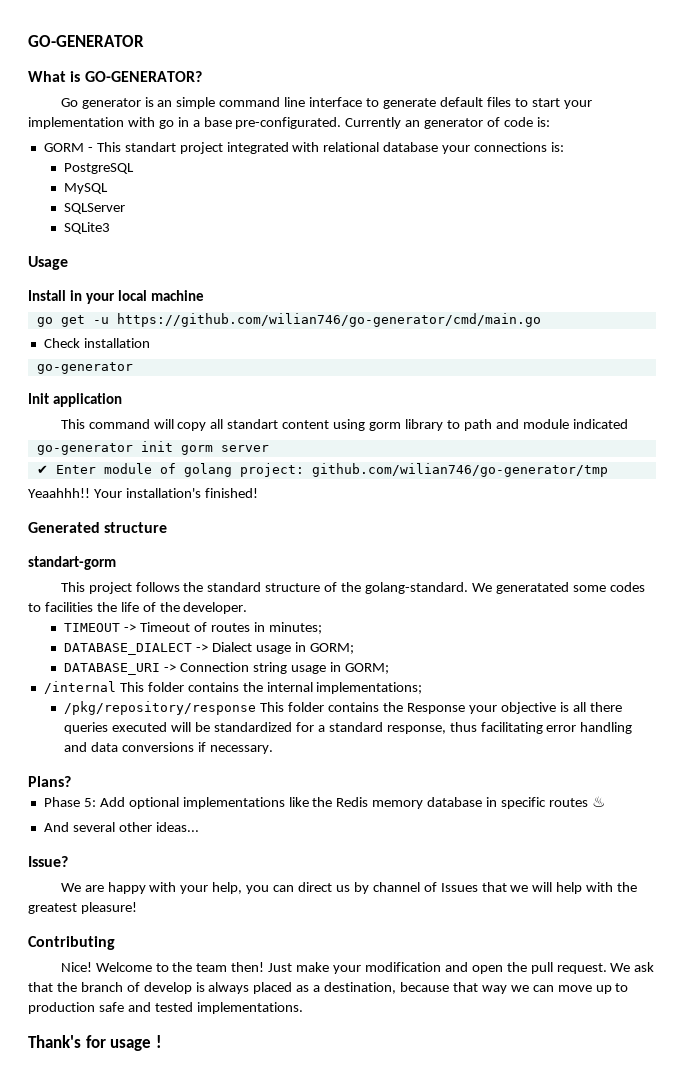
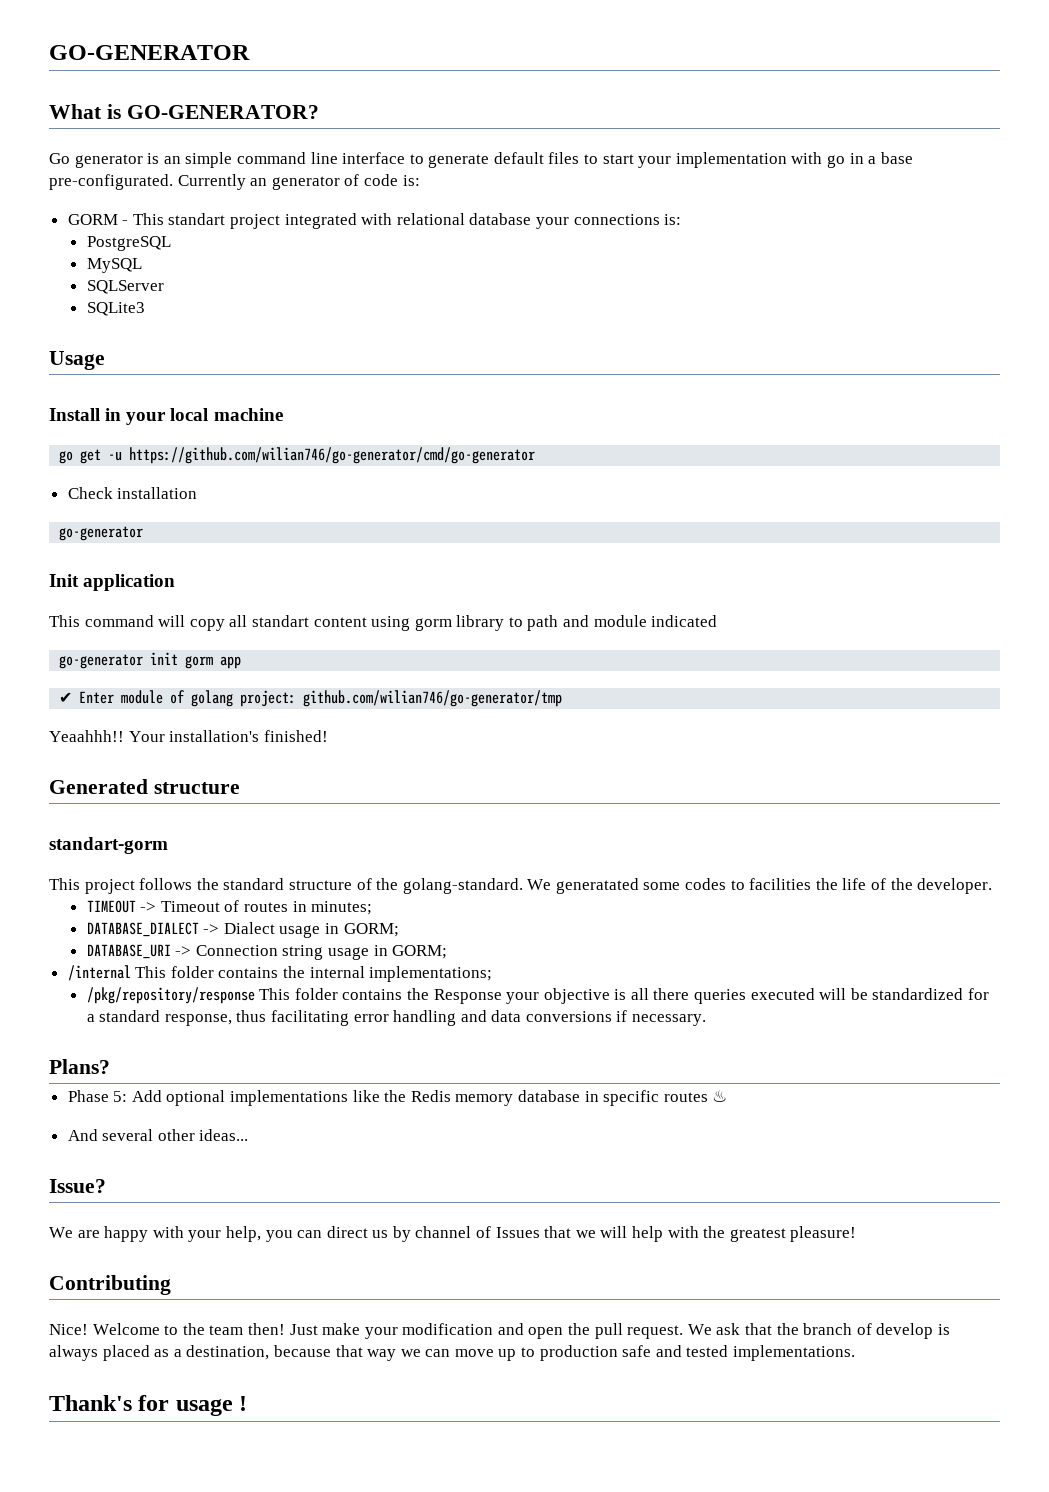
[116,313,541,327] https://github.com/wilian746/go-generator/cmd/main.go -> [129,447,536,464] https://github.com/wilian746/go-generator/cmd/go-generator
[220,445,269,452] server -> [220,656,242,669] app

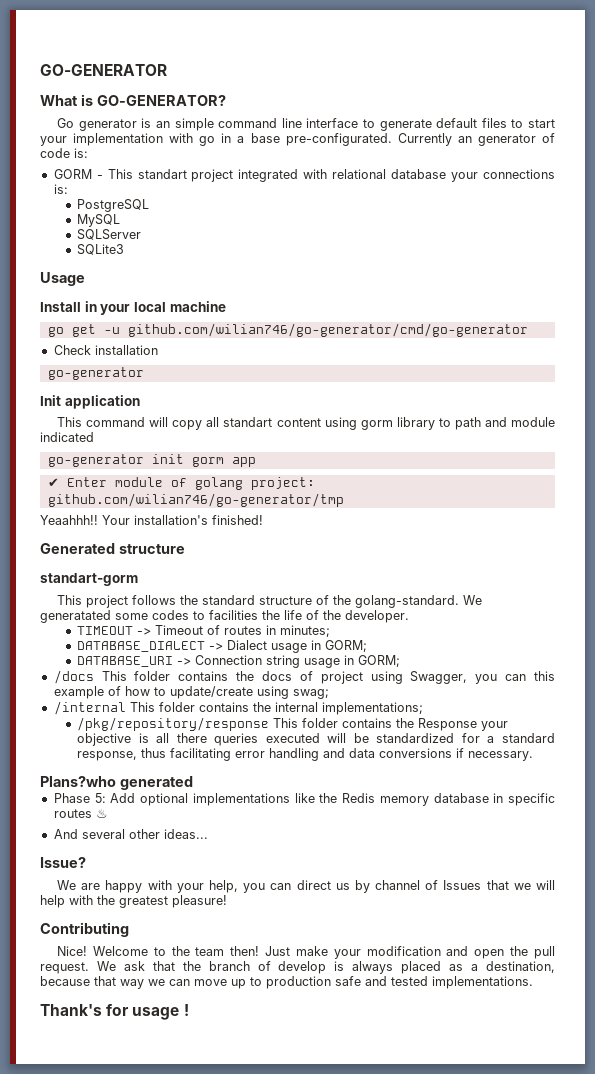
[129,447,536,464] https://github.com/wilian746/go-generator/cmd/go-generator -> [127,323,528,337] github.com/wilian746/go-generator/cmd/go-generator
(448, 952) none -> [53,670,555,684] [53,686,329,699] // /docs This folder contains the docs of project using Swagger, you can this example of how to update/create using swag;
[49,1059,110,1074] Plans? -> [40,776,193,790] Plans?who generated

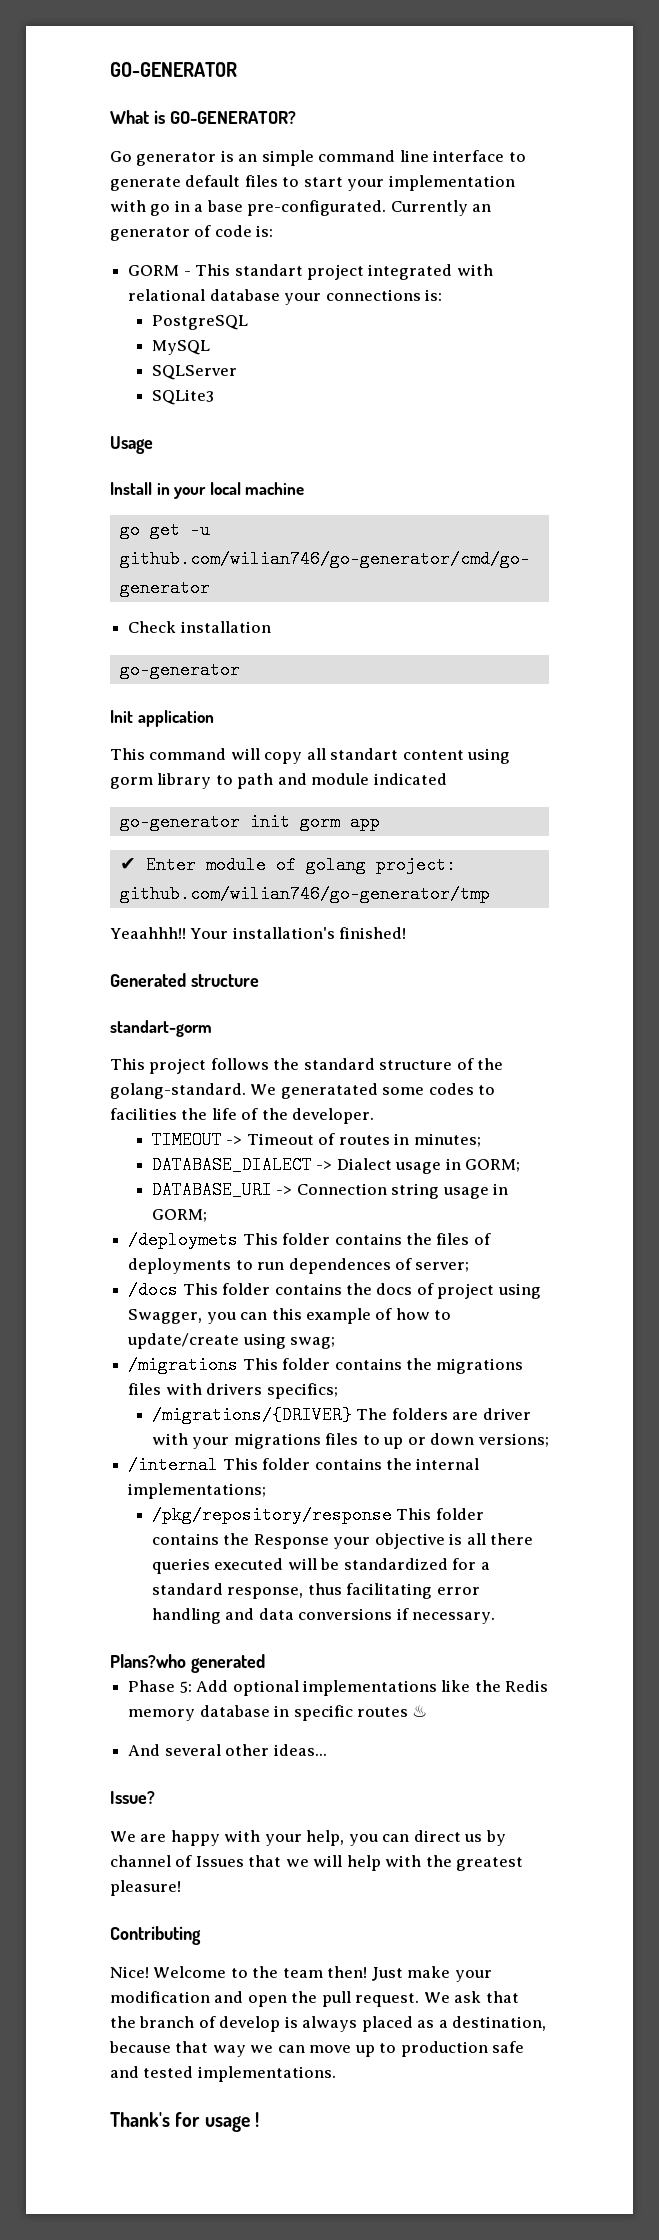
(401, 661) none -> [128,1231,491,1249] [128,1258,470,1274] // /deploymets This folder contains the files of deployments to run dependences of server;
(329, 694) none -> [128,1356,524,1374] [128,1383,338,1399] [152,1406,531,1424] [152,1433,549,1449] // /migrations This folder contains the migrations files with drivers specifics; // /migrations/{DRIVER} The folders are driver with your migrations files to up or down versions;

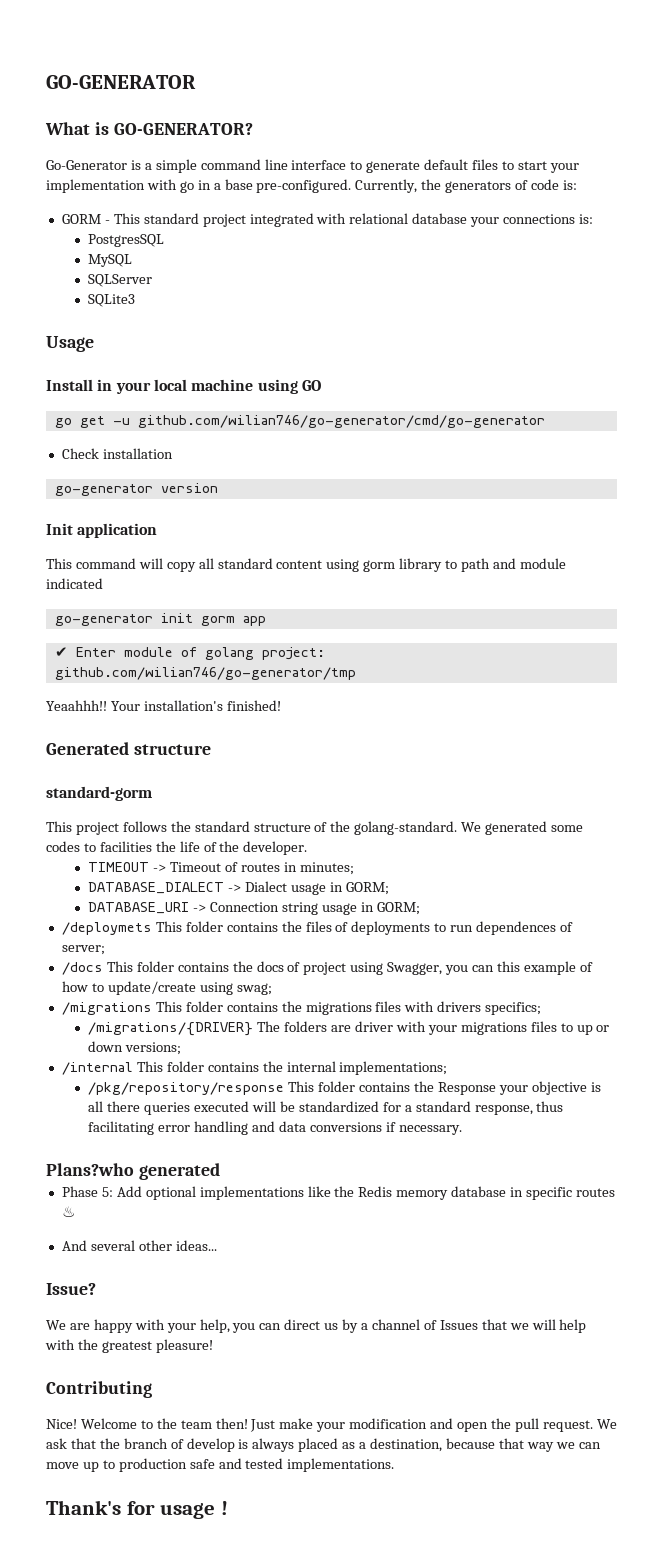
[110,150,258,166] Go generator is an -> [46,160,152,170] Go-Generator is a
[247,200,492,216] [110,227,190,241] pre-configurated. Currently an generator -> [256,179,512,193] pre-configured. Currently, the generators
[234,264,303,276] standart -> [143,213,199,224] standard
[152,315,249,330] PostgreSQL -> [88,234,165,247] PostgresSQL
(305, 488) none -> [257,379,321,394] using GO
(240, 670) none -> [160,483,218,493] version
[330,748,399,760] standart -> [217,558,273,569] standard
[110,1020,212,1037] standart-gorm -> [46,786,152,801] standard-gorm
[280,1083,378,1099] generatated -> [485,821,548,835] generated
(506, 1838) none -> [361,1323,369,1330] a

